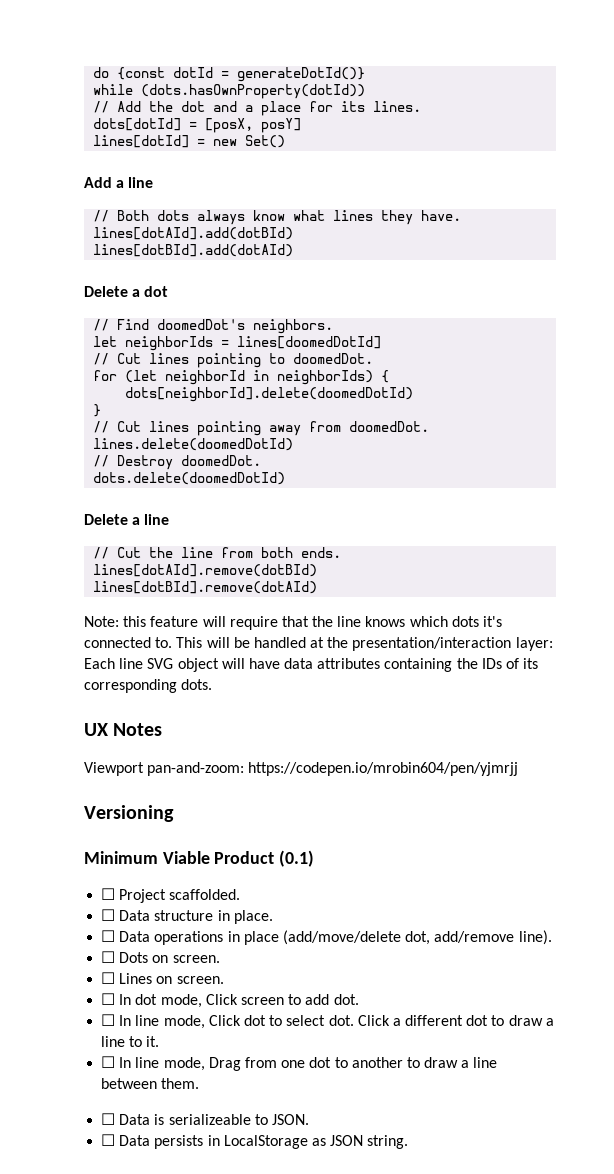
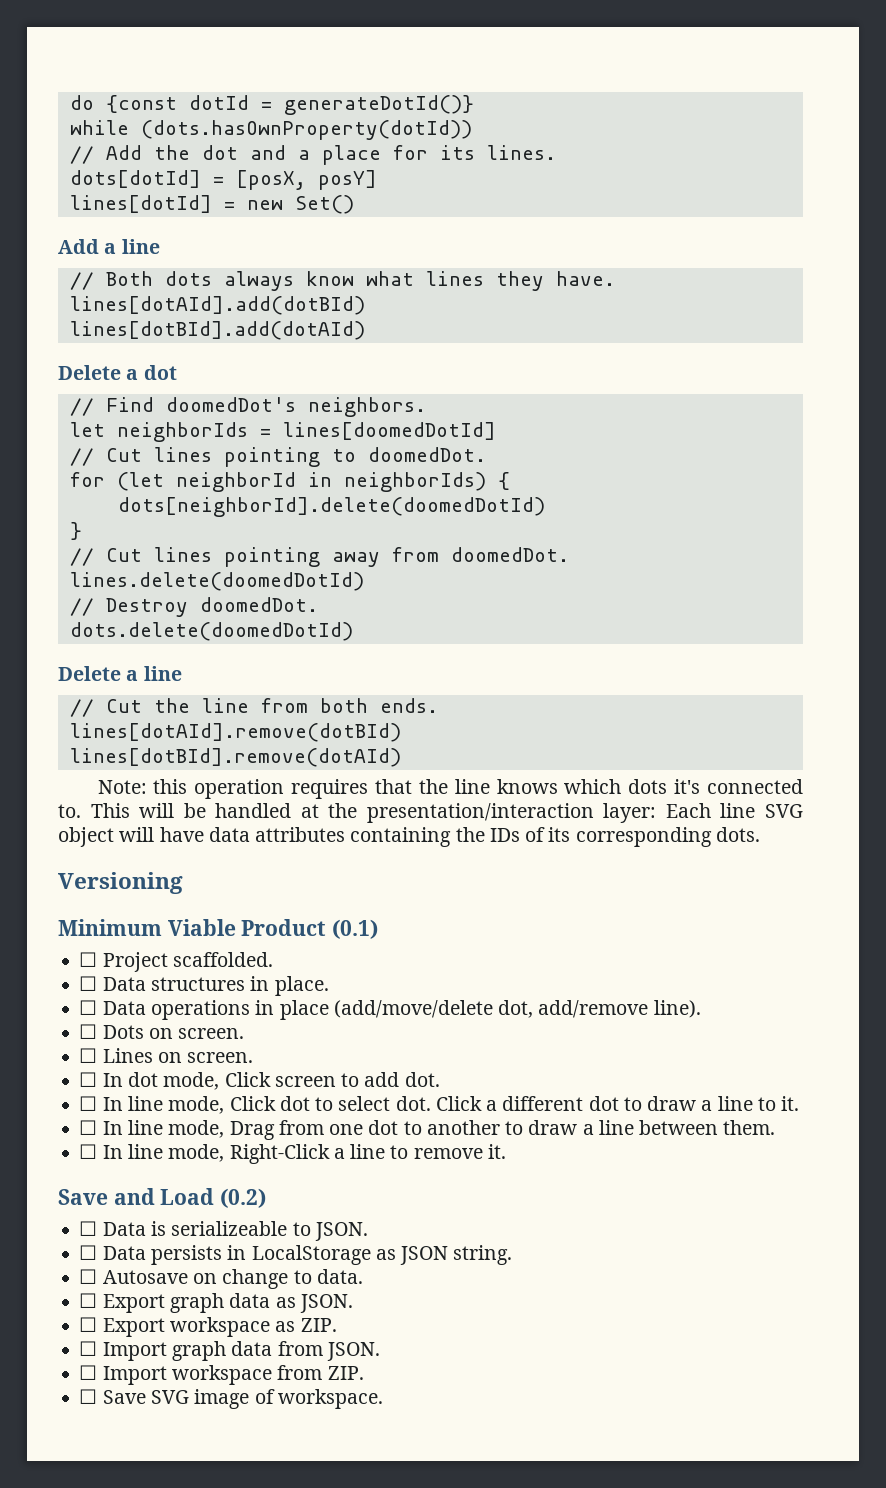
[150,616,278,630] feature will require -> [194,779,369,799] operation requires
[84,723,163,736] [84,762,519,776] // UX Notes // Viewport pan-and-zoom: https://codepen.io/mrobin604/pen/yjmrjj -> (760, 834) none
[154,910,214,921] structure -> [150,977,245,991] structures
(200, 1083) none -> [79,1144,506,1164] [58,1188,267,1208] // ☐ In line mode, Right-Click a line to remove it. // Save and Load (0.2)
(409, 1142) none -> [79,1269,363,1289] [79,1293,353,1313] [79,1317,337,1337] [79,1341,380,1361] [79,1365,364,1385] [79,1389,383,1409] // ☐ Autosave on change to data. // ☐ Export graph data as JSON. // ☐ Export workspace as ZIP. // ☐ Import graph data from JSON. // ☐ Import workspace from ZIP. // ☐ Save SVG image of workspace.

